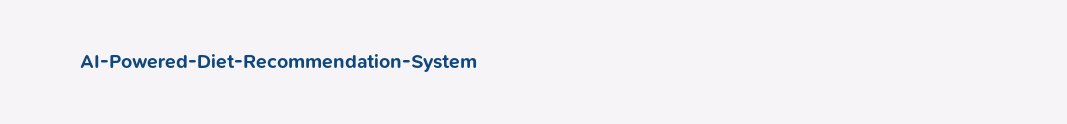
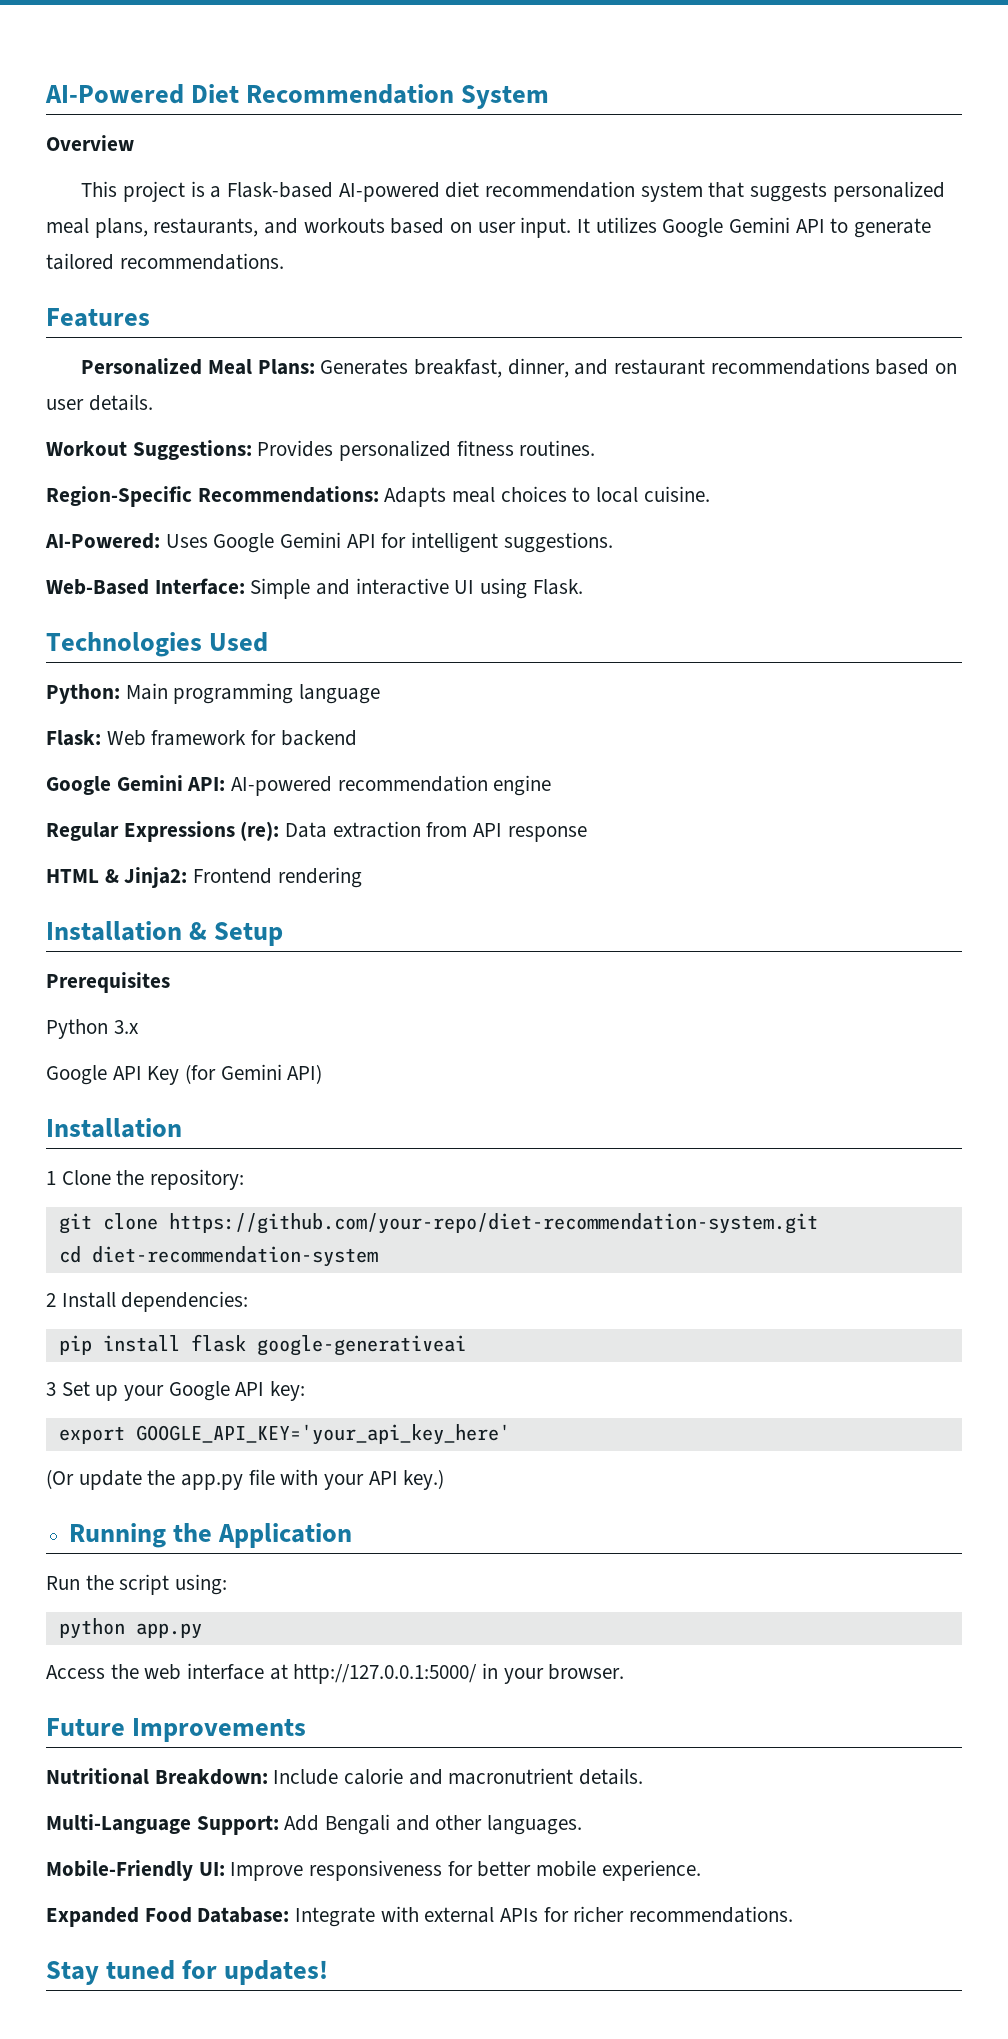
[80,54,477,72] AI-Powered-Diet-Recommendation-System -> [45,84,550,109] [46,135,134,151] [81,181,945,202] [46,217,932,238] [46,253,284,270] [46,308,150,327] [81,358,957,378] [46,394,153,411] [46,440,596,461] [46,486,710,507] [45,532,613,553] [46,578,583,599] [46,632,269,657] [46,683,381,704] [46,730,357,746] [46,775,552,796] [46,821,587,842] [46,867,362,888] [46,921,284,946] [46,972,170,993] [46,1019,139,1039] [46,1064,323,1085] [46,1118,182,1138] [46,1169,245,1190] [58,1213,818,1234] [58,1246,378,1267] [46,1291,249,1312] [58,1334,466,1356] [46,1381,306,1401] [58,1424,510,1445] [46,1469,445,1490] [69,1523,353,1548] [46,1574,228,1595] [58,1618,202,1639] [46,1663,625,1684] [46,1718,307,1742] [46,1768,644,1785] [46,1814,583,1835] [46,1860,701,1881] [46,1906,794,1927] [46,1960,329,1985] AI-Powered Diet Recommendation System // Overview // This project is a Flask-based AI-powered diet recommendation system that suggests personalized meal plans, restaurants, and workouts based on user input. It utilizes Google Gemini API to generate tailored recommendations. // Features // Personalized Meal Plans: Generates breakfast, dinner, and restaurant recommendations based on user details. // Workout Suggestions: Provides personalized fitness routines. // Region-Specific Recommendations: Adapts meal choices to local cuisine. // AI-Powered: Uses Google Gemini API for intelligent suggestions. // Web-Based Interface: Simple and interactive UI using Flask. // Technologies Used // Python: Main programming language // Flask: Web framework for backend // Google Gemini API: AI-powered recommendation engine // Regular Expressions (re): Data extraction from API response // HTML & Jinja2: Frontend rendering // Installation & Setup // Prerequisites // Python 3.x // Google API Key (for Gemini API) // Installation // 1 Clone the repository: // git clone https://github.com/your-repo/diet-recommendation-system.git // cd diet-recommendation-system // 2 Install dependencies: // pip install flask google-generativeai // 3 Set up your Google API key: // export GOOGLE_API_KEY='your_api_key_here' // (Or update the app.py file with your API key.) // Running the Application // Run the script using: // python app.py // Access the web interface at http://127.0.0.1:5000/ in your browser. // Future Improvements // Nutritional Breakdown: Include calorie and macronutrient details. // Multi-Language Support: Add Bengali and other languages. // Mobile-Friendly UI: Improve responsiveness for better mobile experience. // Expanded Food Database: Integrate with external APIs for richer recommendations. // Stay tuned for updates!

